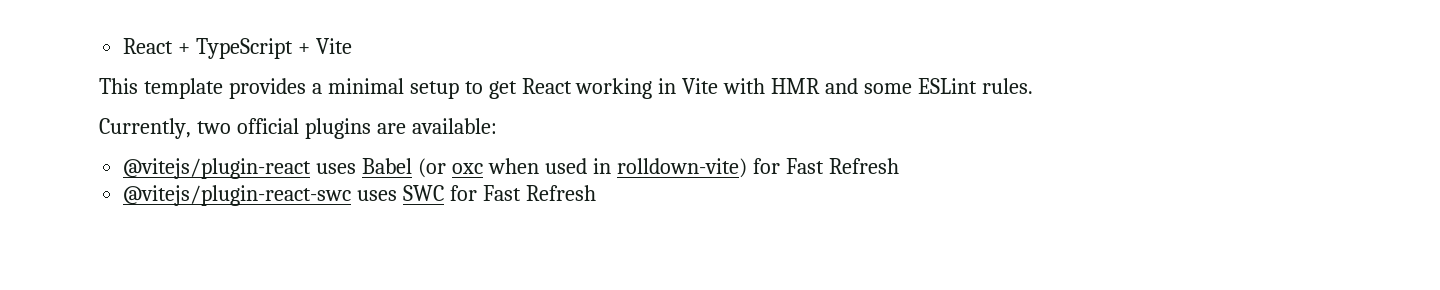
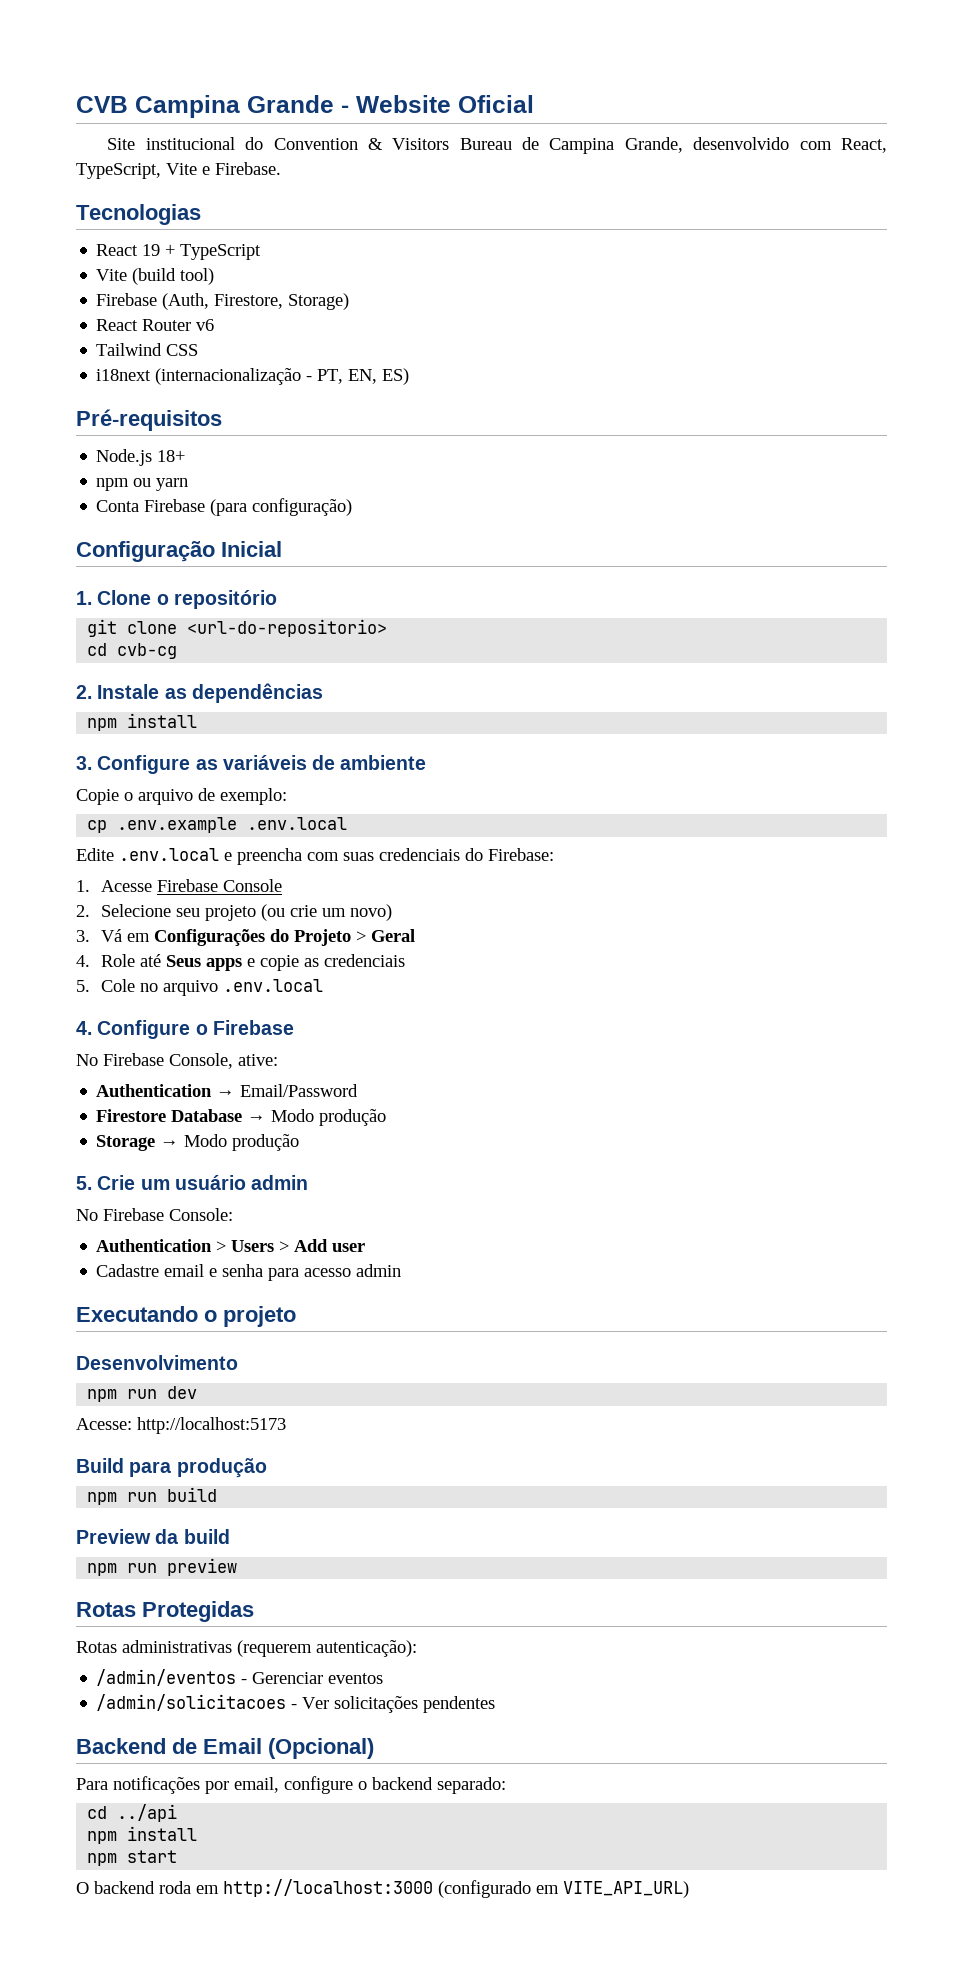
[123,38,174,54] React -> [76,95,534,118] [107,137,887,154] [76,162,281,179] [76,204,201,225] [96,244,161,256] CVB Campina Grande - Website Oficial // Site institucional do Convention & Visitors Bureau de Campina Grande, desenvolvido com React, TypeScript, Vite e Firebase. // Tecnologias // React 19
[298,38,352,54] [99,78,1033,99] [99,118,497,139] [123,158,899,179] [123,185,596,206] + Vite // This template provides a minimal setup to get React working in Vite with HMR and some ESLint rules. // Currently, two official plugins are available: // @vitejs/plugin-react uses Babel (or oxc when used in rolldown-vite) for Fast Refresh // @vitejs/plugin-react-swc uses SWC for Fast Refresh -> [96,268,215,285] [96,293,350,310] [96,319,215,331] [96,343,199,356] [96,368,410,385] [76,409,222,431] [96,449,186,466] [96,478,189,491] [96,498,353,516] [76,541,282,562] [76,590,277,609] [87,619,388,637] [87,643,178,659] [76,683,323,703] [87,713,198,731] [76,755,427,774] [76,788,287,805] [87,817,348,833] [76,848,554,865] [76,879,282,892] [76,904,392,921] [76,929,415,946] [76,954,405,971] [76,979,323,996] [76,1020,294,1039] [76,1053,278,1069] [96,1084,359,1097] [96,1109,387,1126] [96,1134,300,1151] [76,1175,309,1190] [76,1208,233,1221] [96,1239,366,1252] [96,1264,402,1281] [76,1306,296,1327] [76,1355,238,1370] [87,1386,198,1402] [76,1417,286,1434] [76,1458,267,1478] [87,1487,218,1505] [76,1529,230,1544] [87,1558,238,1576] [76,1601,254,1622] [76,1640,417,1657] [96,1669,384,1686] [96,1694,496,1713] [76,1738,374,1759] [76,1776,506,1794] [87,1804,178,1822] [87,1826,198,1844] [87,1850,178,1866] [76,1879,689,1898] // Vite (build tool) // Firebase (Auth, Firestore, Storage) // React Router v6 // Tailwind CSS // i18next (internacionalização - PT, EN, ES) // Pré-requisitos // Node.js 18+ // npm ou yarn // Conta Firebase (para configuração) // Configuração Inicial // 1. Clone o repositório // git clone <url-do-repositorio> // cd cvb-cg // 2. Instale as dependências // npm install // 3. Configure as variáveis de ambiente // Copie o arquivo de exemplo: // cp .env.example .env.local // Edite .env.local e preencha com suas credenciais do Firebase: // 1. Acesse Firebase Console // 2. Selecione seu projeto (ou crie um novo) // 3. Vá em Configurações do Projeto > Geral // 4. Role até Seus apps e copie as credenciais // 5. Cole no arquivo .env.local // 4. Configure o Firebase // No Firebase Console, ative: // Authentication → Email/Password // Firestore Database → Modo produção // Storage → Modo produção // 5. Crie um usuário admin // No Firebase Console: // Authentication > Users > Add user // Cadastre email e senha para acesso admin // Executando o projeto // Desenvolvimento // npm run dev // Acesse: http://localhost:5173 // Build para produção // npm run build // Preview da build // npm run preview // Rotas Protegidas // Rotas administrativas (requerem autenticação): // /admin/eventos - Gerenciar eventos // /admin/solicitacoes - Ver solicitações pendentes // Backend de Email (Opcional) // Para notificações por email, configure o backend separado: // cd ../api // npm install // npm start // O backend roda em http://localhost:3000 (configurado em VITE_API_URL)

